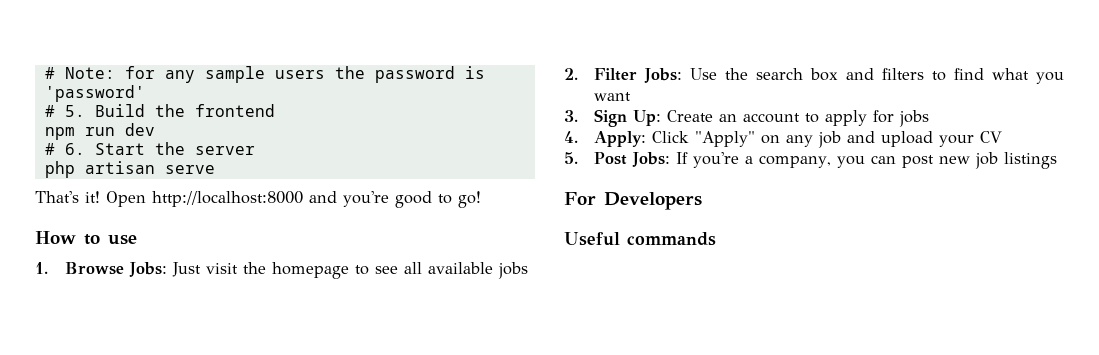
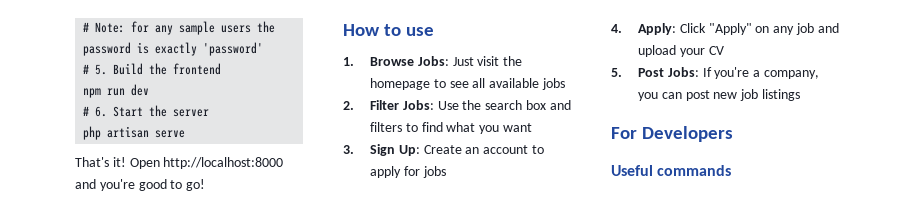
(485, 72) none -> [155,42,198,56] exactly

